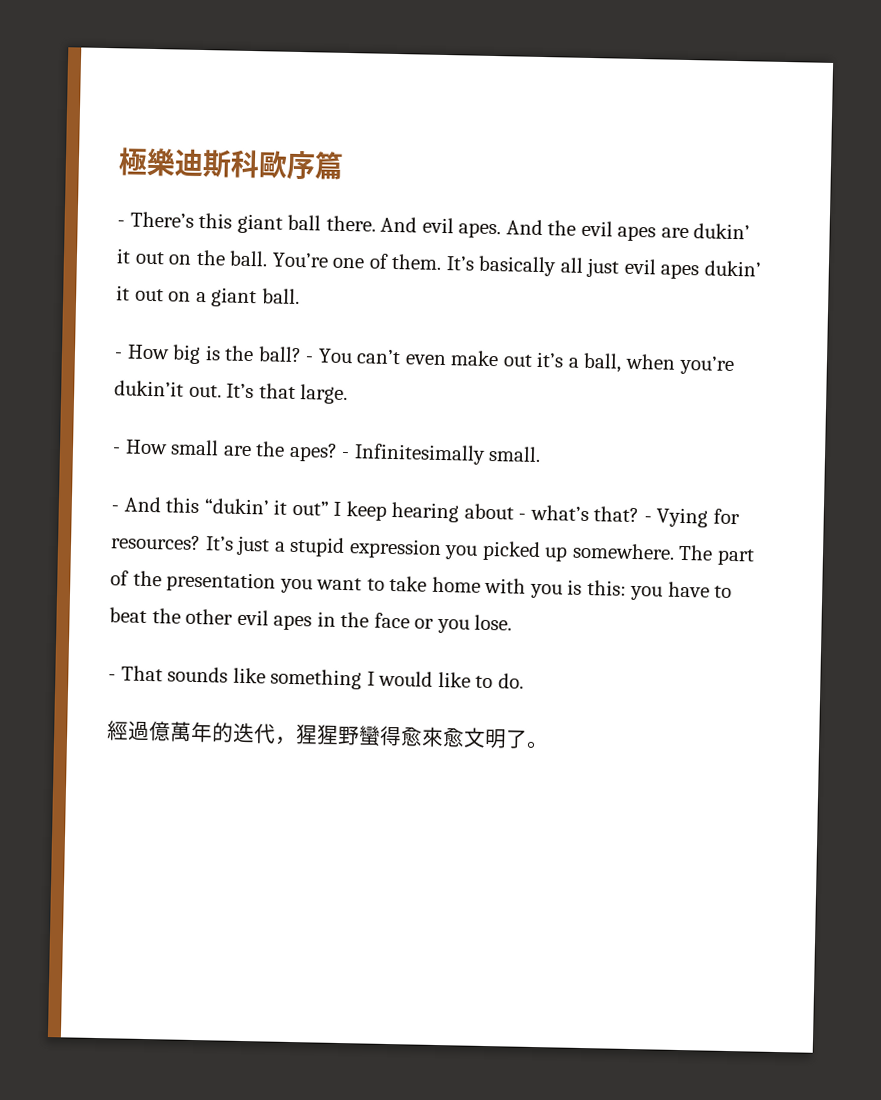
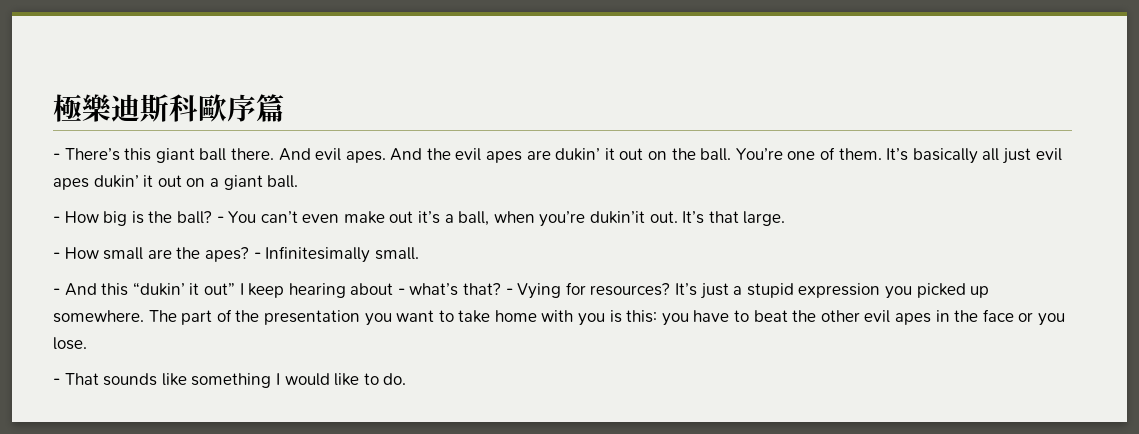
[107,720,549,750] // 經過億萬年的迭代，猩猩野蠻得愈來愈文明了。 -> (407, 379) none

